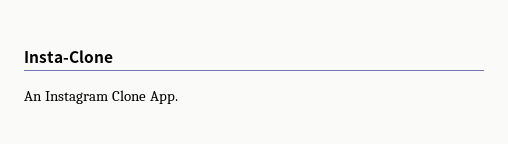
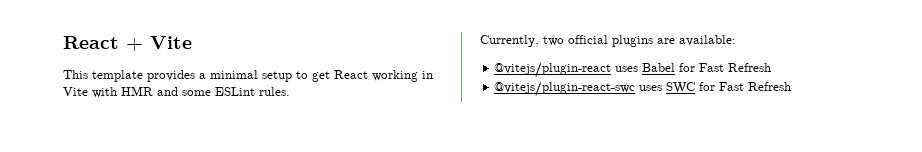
[24,50,113,63] [24,90,178,104] Insta-Clone // An Instagram Clone App. -> [63,36,192,51] [63,70,433,82] [63,86,290,98] [480,35,736,47] [494,62,772,78] [494,81,792,97] React + Vite // This template provides a minimal setup to get React working in Vite with HMR and some ESLint rules. // Currently, two official plugins are available: // @vitejs/plugin-react uses Babel for Fast Refresh // @vitejs/plugin-react-swc uses SWC for Fast Refresh

